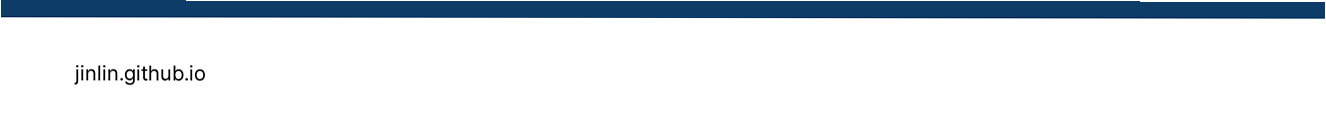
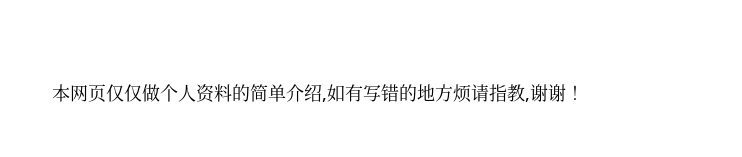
[73,64,207,86] jinlin.github.io -> [52,84,584,103] 本网页仅仅做个人资料的简单介绍,如有写错的地方烦请指教,谢谢！

